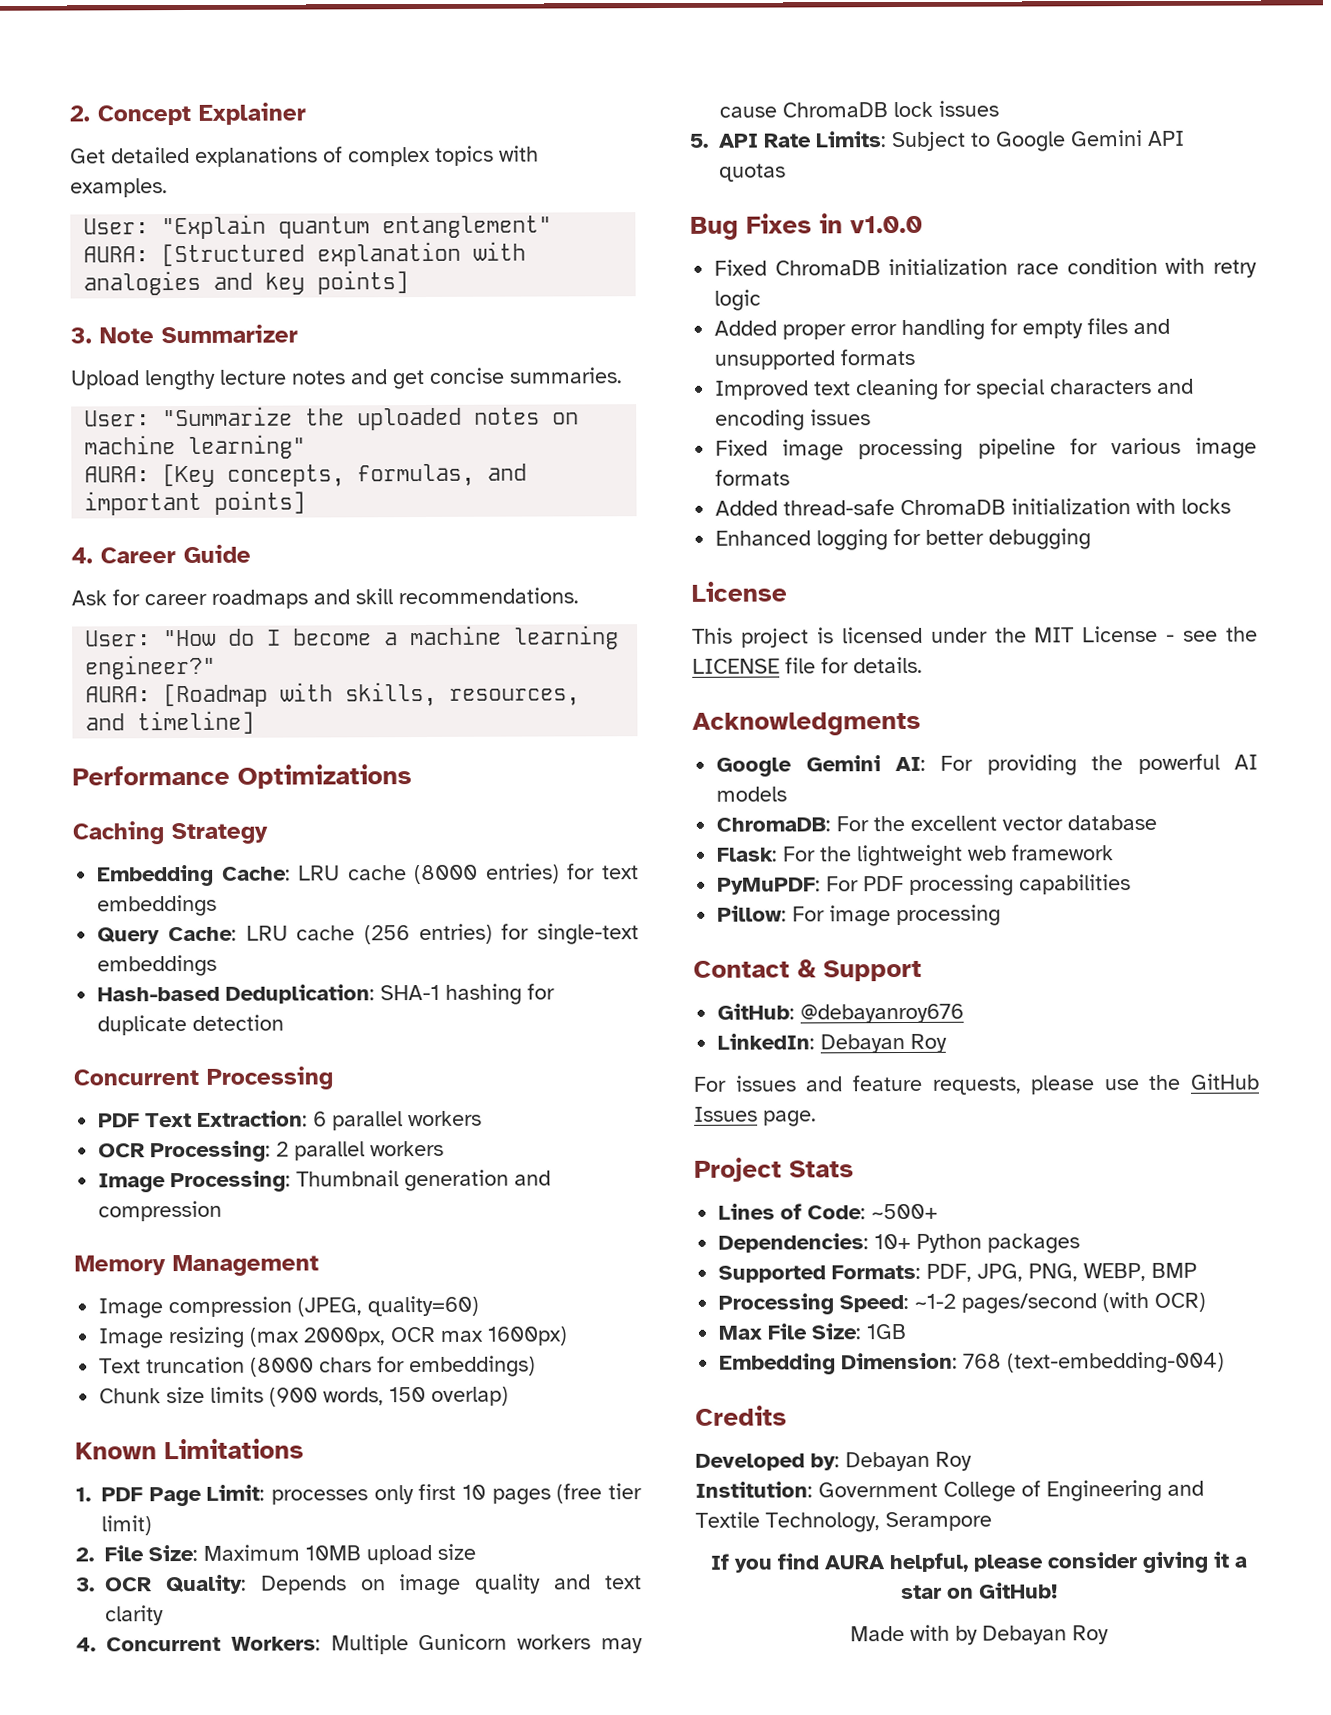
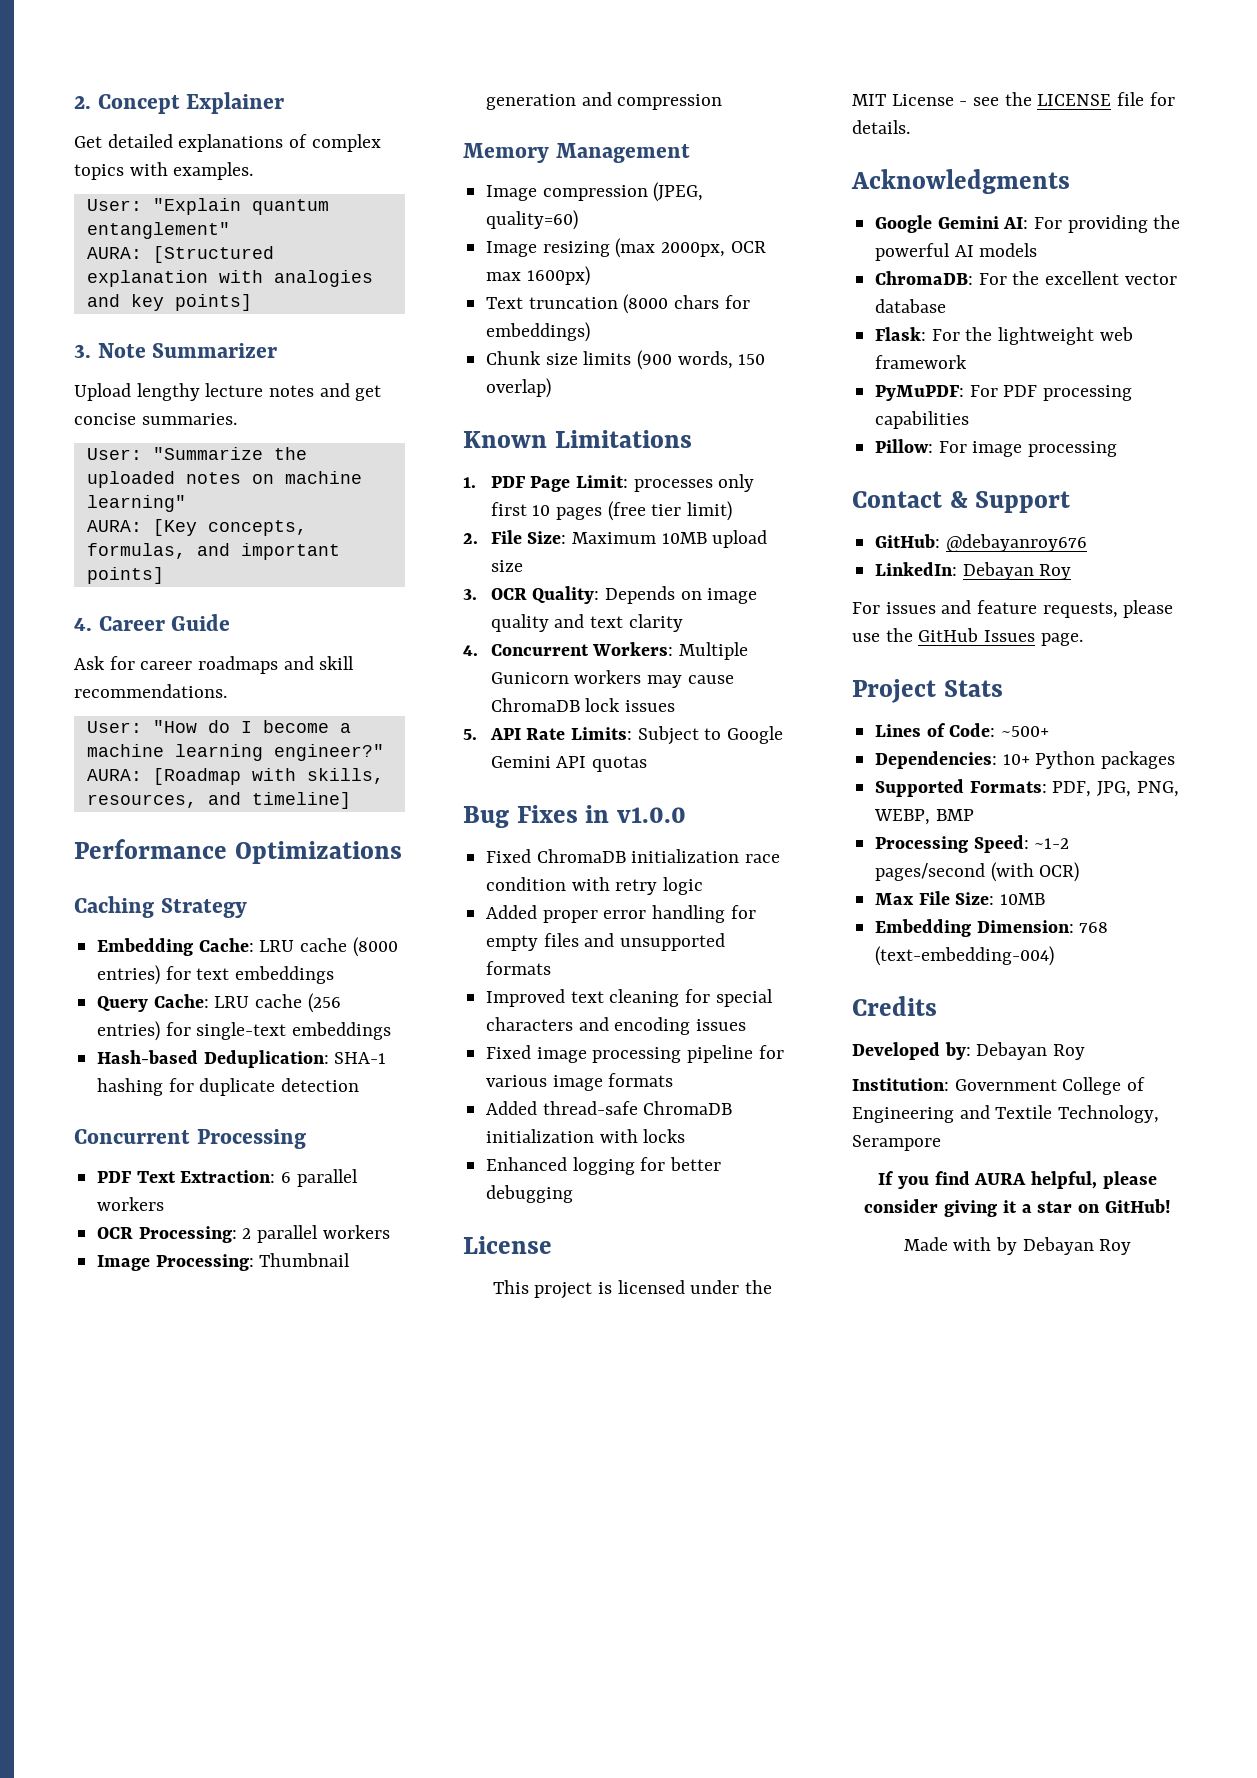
[866,1323,908,1340] 1GB -> [1000,893,1046,905] 10MB

